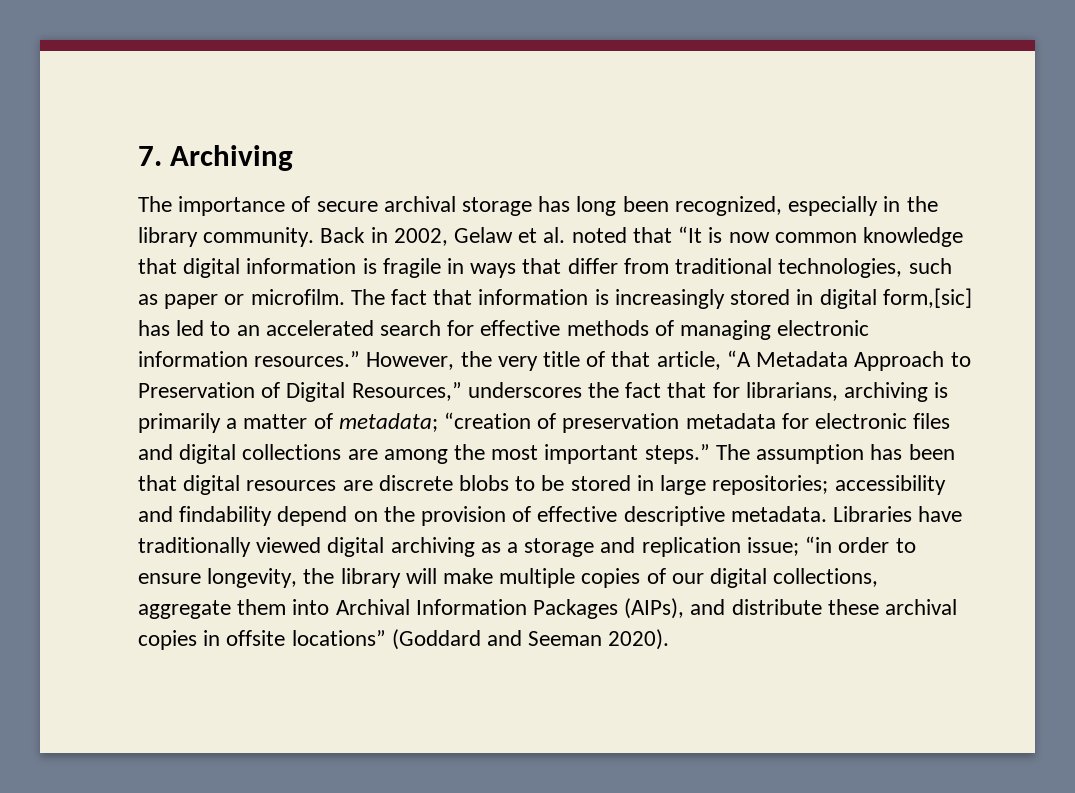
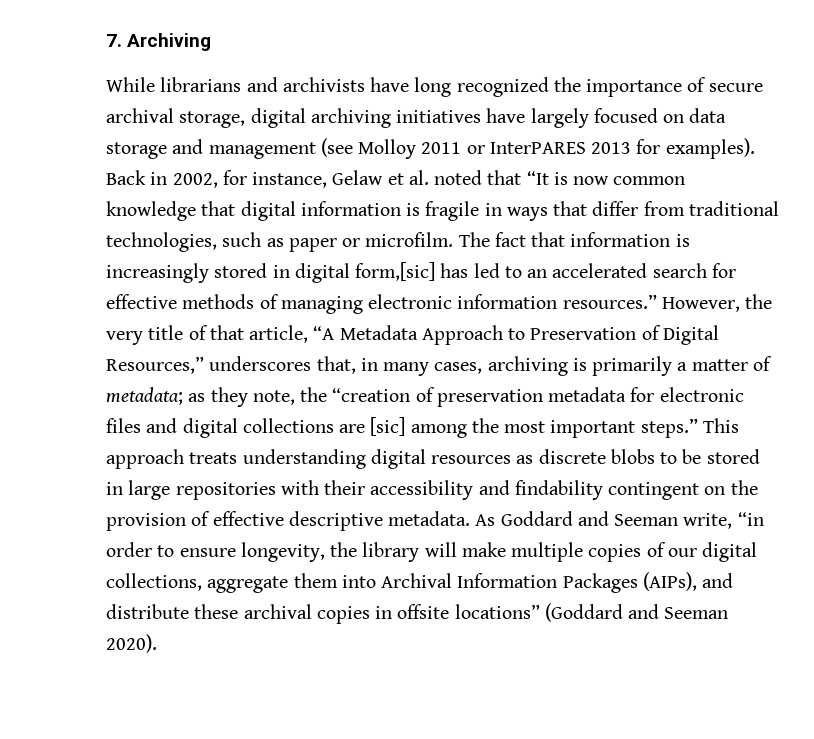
[138,196,938,216] [138,227,315,247] The importance of secure archival storage has long been recognized, especially in the library community. -> [106,77,763,97] [106,108,727,128] [106,138,755,159] While librarians and archivists have long recognized the importance of secure archival storage, digital archiving initiatives have largely focused on data storage and management (see Molloy 2011 or InterPARES 2013 for examples).
(448, 237) none -> [222,170,328,188] for instance,
[588,382,838,401] the fact that for librarians, -> [316,356,483,376] that, in many cases,
(438, 422) none -> [188,387,328,407] as they note, the
(378, 454) none -> [370,417,406,436] [sic]
[715,444,955,464] [138,475,177,491] The assumption has been that -> [702,418,739,433] [106,449,366,469] This approach treats understanding
[342,480,373,491] are -> [516,455,534,464] as
[712,475,829,495] repositories; -> [175,480,366,500] repositories with their
[277,506,348,526] depend -> [608,482,700,500] contingent
[833,506,963,522] [138,537,799,557] Libraries have traditionally viewed digital archiving as a storage and replication issue; -> [475,511,733,529] As Goddard and Seeman write,

